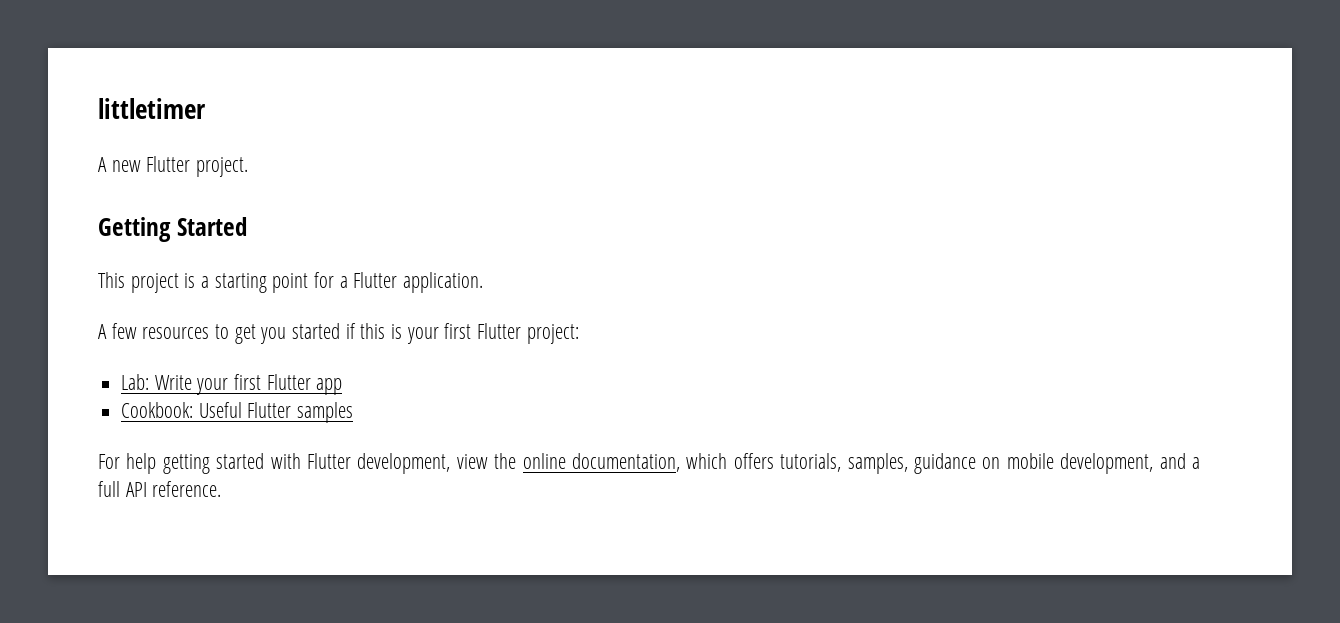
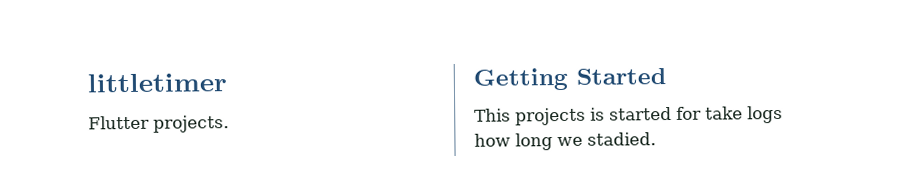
[98,156,249,177] A new Flutter project. -> [88,115,229,133] Flutter projects.
[130,272,484,293] [98,323,579,344] [121,374,343,395] [121,402,354,423] [98,453,1200,474] [98,481,222,497] project is a starting point for a Flutter application. // A few resources to get you started if this is your first Flutter project: // Lab: Write your first Flutter app // Cookbook: Useful Flutter samples // For help getting started with Flutter development, view the online documentation, which offers tutorials, samples, guidance on mobile development, and a full API reference. -> [515,105,783,126] [474,132,656,151] projects is started for take logs how long we stadied.

